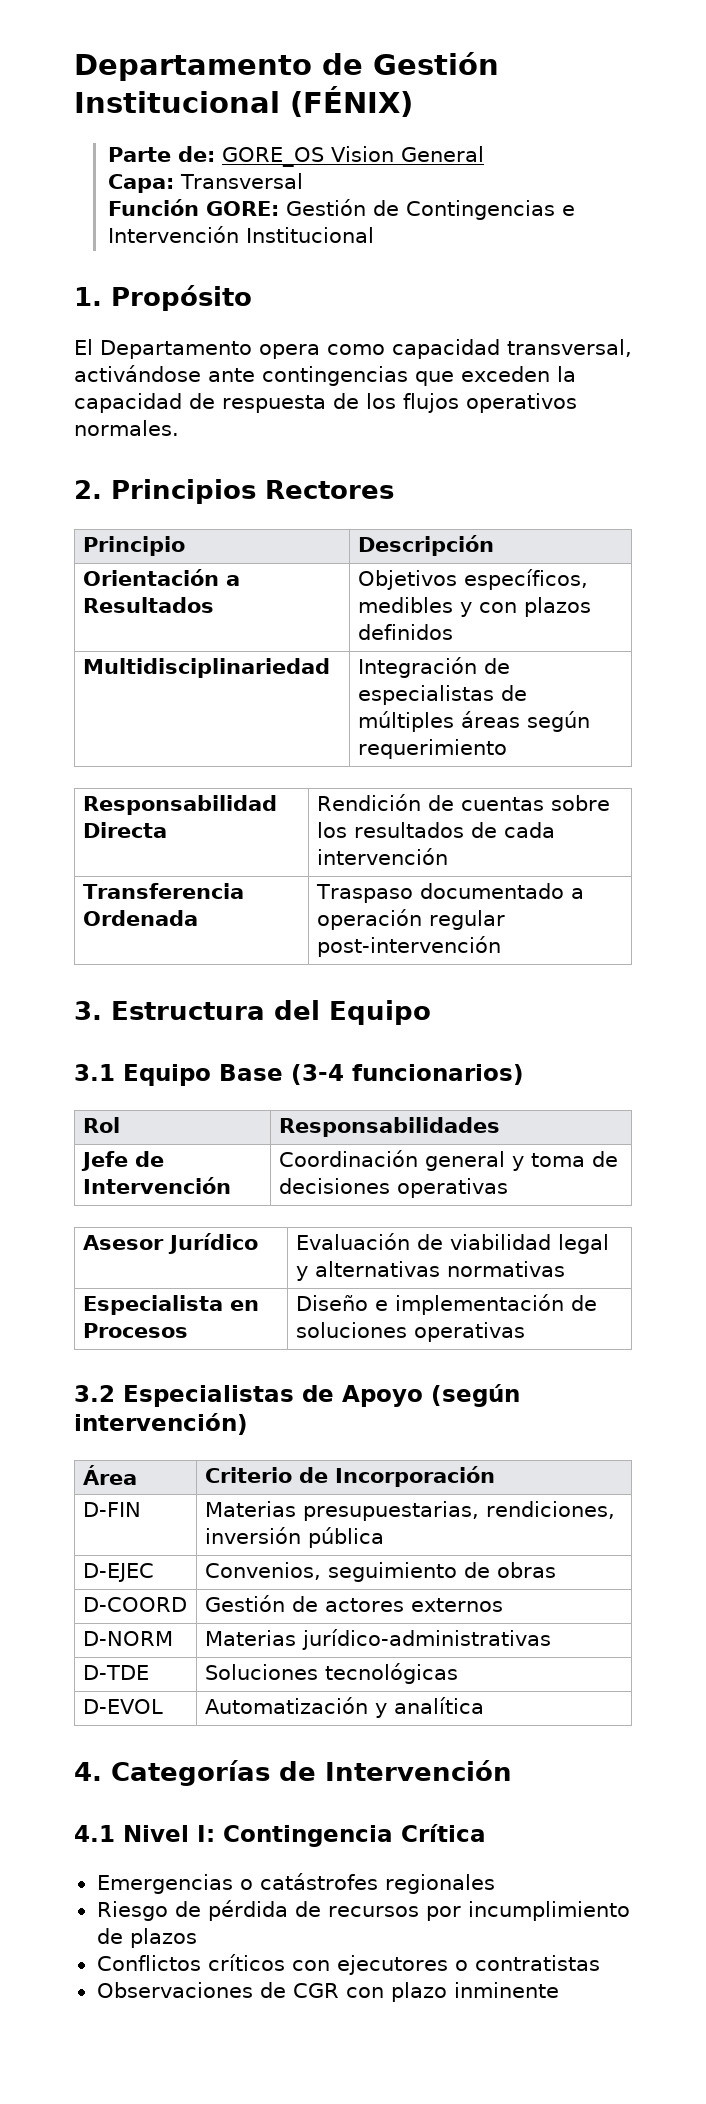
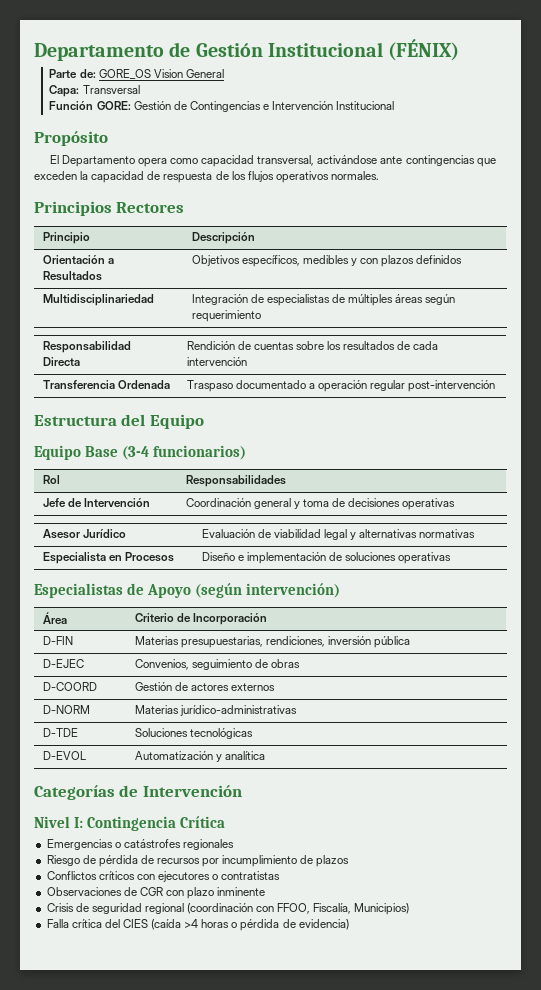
[74,287,102,306] 1. -> (395, 105) none
[74,480,102,499] 2. -> (379, 175) none
[74,1001,102,1020] 3. -> (496, 386) none
[74,1064,115,1081] 3.1 -> (204, 421) none
[74,1385,115,1402] 3.2 -> (452, 558) none
[74,1762,102,1781] 4. -> (265, 755) none
[74,1825,115,1842] 4.1 -> (242, 791) none
(559, 1990) none -> [46,903,410,915] [46,919,349,931] // Crisis de seguridad regional (coordinación con FFOO, Fiscalía, Municipios) // Falla crítica del CIES (caída >4 horas o pérdida de evidencia)

